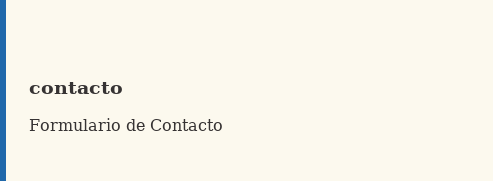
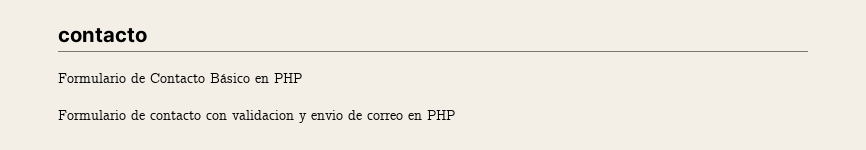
(223, 125) none -> [210,73,302,83] [58,110,455,123] Básico en PHP // Formulario de contacto con validacion y envio de correo en PHP

